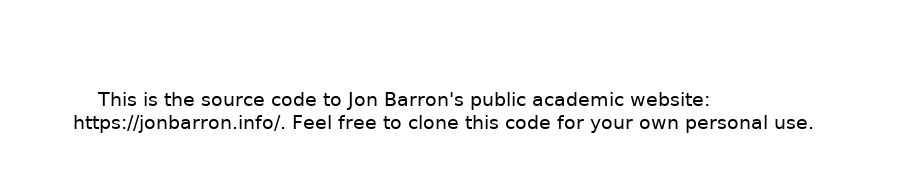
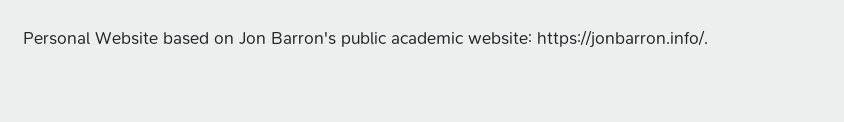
[96,92,342,106] This is the source code to -> [23,31,234,45] Personal Website based on
[292,115,814,133] Feel free to clone this code for your own personal use. -> (708, 39) none

